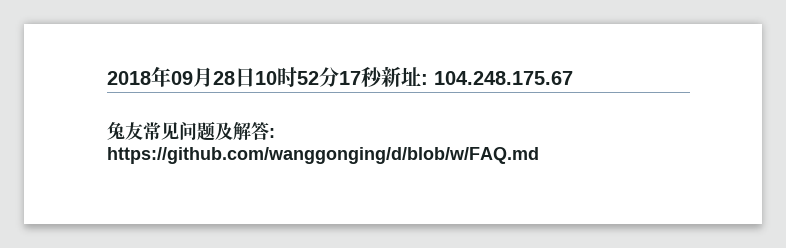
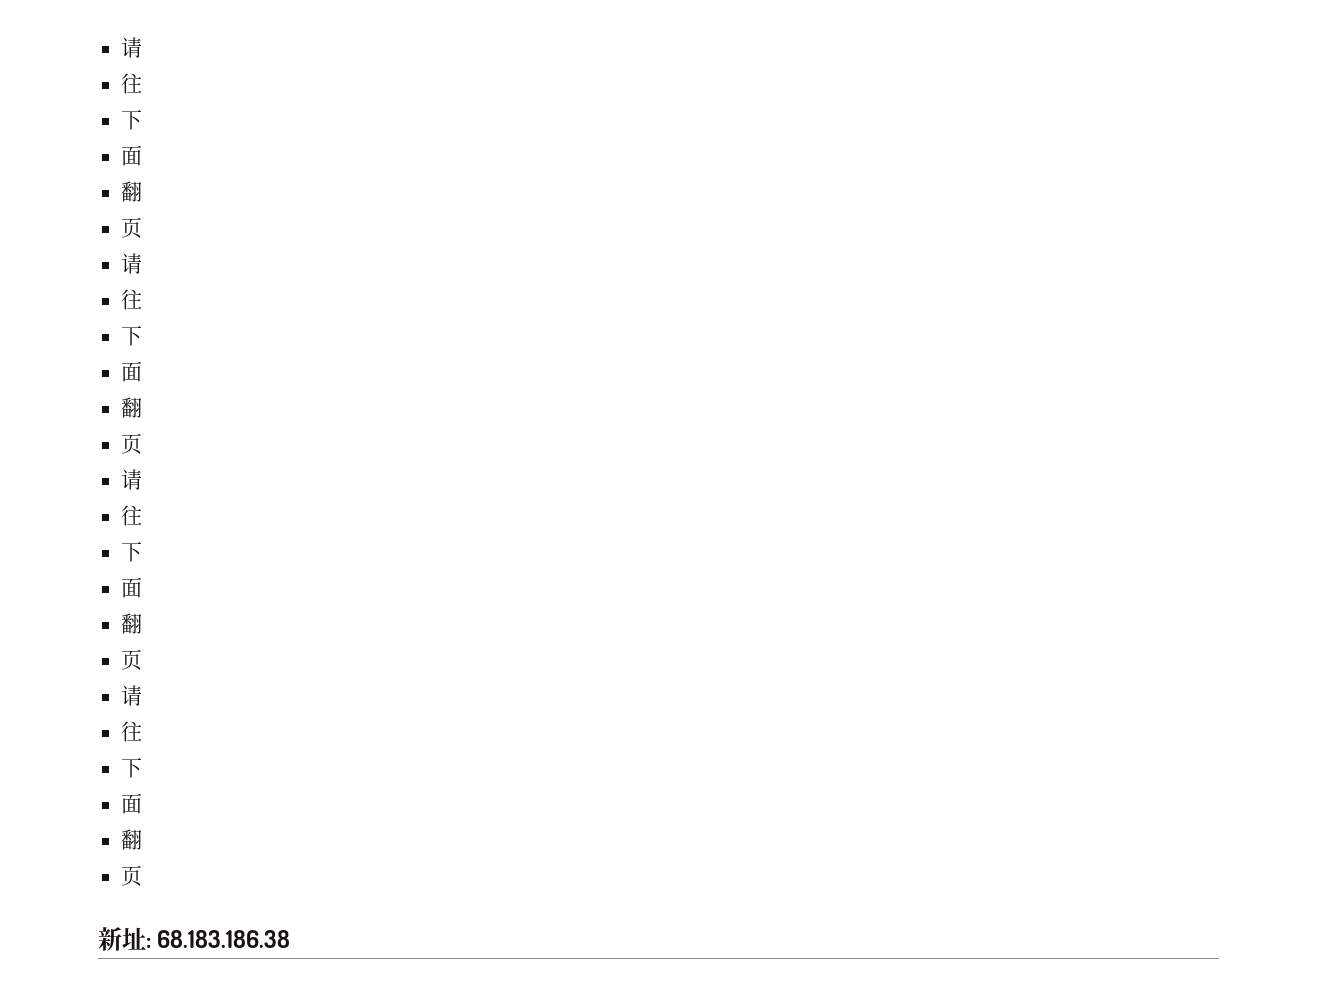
[107,66,573,87] [107,121,275,141] [107,147,539,164] 2018年09月28日10时52分17秒新址: 104.248.175.67 // 兔友常见问题及解答: https://github.com/wanggonging/d/blob/w/FAQ.md -> [121,37,143,58] [121,73,143,94] [121,109,143,130] [121,145,143,166] [121,181,143,202] [121,217,143,238] [121,253,143,274] [121,289,143,310] [121,325,143,346] [121,361,143,382] [121,397,143,418] [121,433,143,454] [121,469,143,490] [121,505,143,526] [121,541,143,562] [121,577,143,598] [121,613,143,634] [121,649,143,670] [121,685,143,706] [121,721,143,742] [121,757,143,778] [121,793,143,814] [121,829,143,850] [121,865,143,886] [98,927,291,951] 请 // 往 // 下 // 面 // 翻 // 页 // 请 // 往 // 下 // 面 // 翻 // 页 // 请 // 往 // 下 // 面 // 翻 // 页 // 请 // 往 // 下 // 面 // 翻 // 页 // 新址: 68.183.186.38

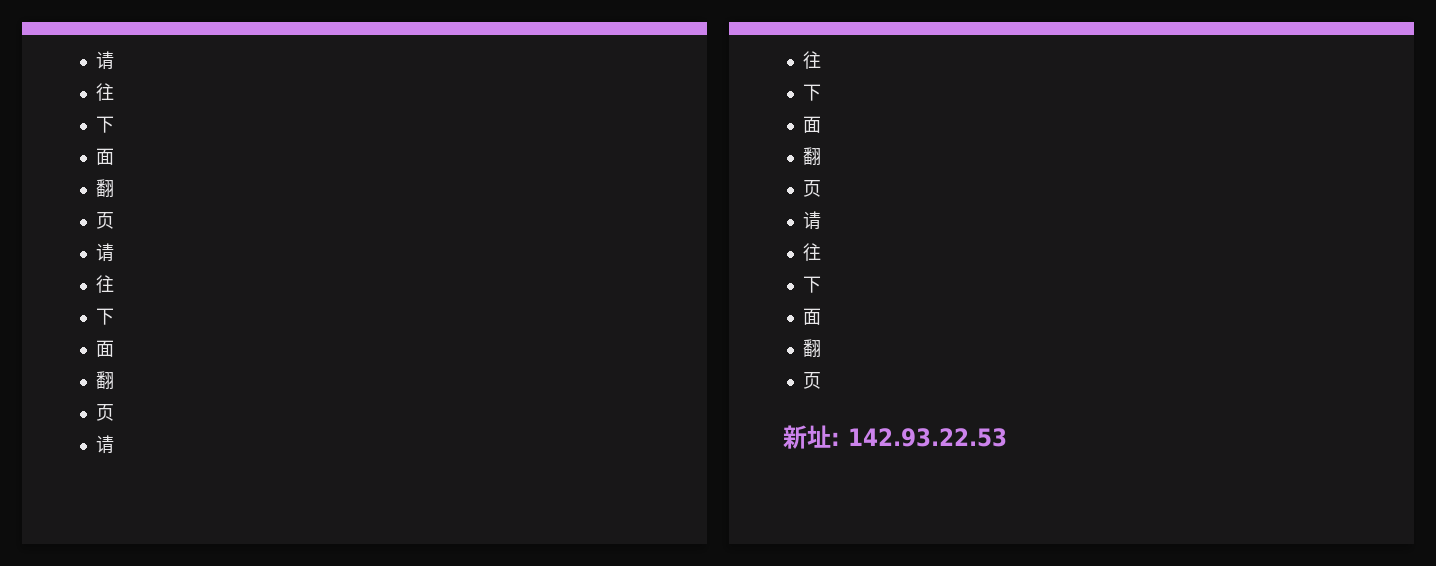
[157,930,291,948] 68.183.186.38 -> [848,428,1007,447] 142.93.22.53

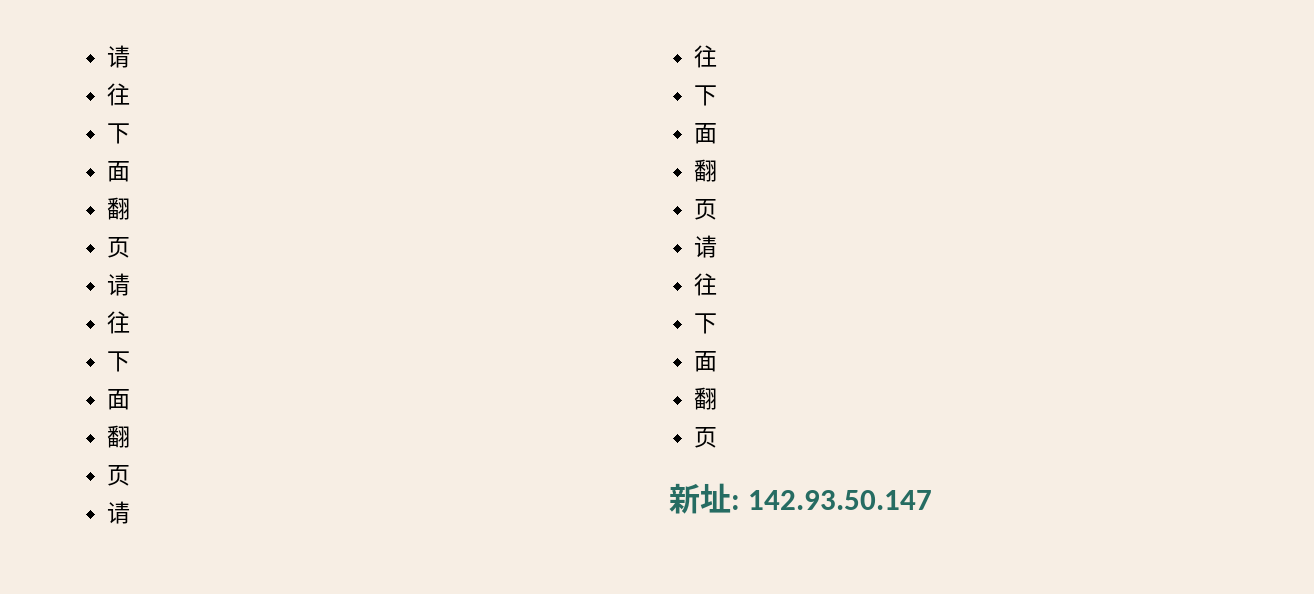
[848,428,1007,447] 142.93.22.53 -> [748,490,933,510] 142.93.50.147

